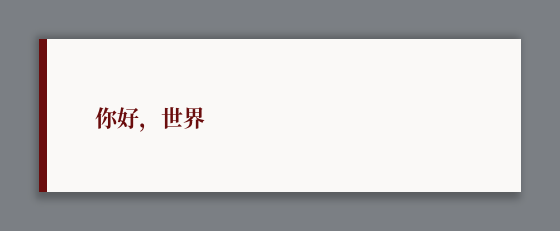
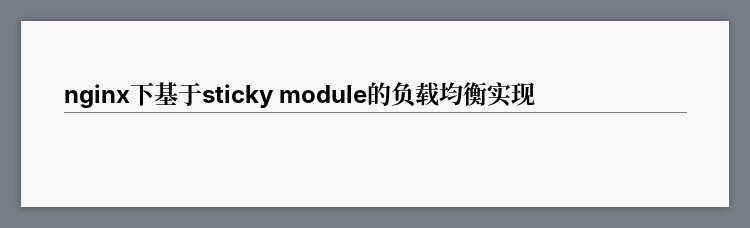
[95,107,205,132] 你好，世界 -> [64,82,536,108] nginx下基于sticky module的负载均衡实现

